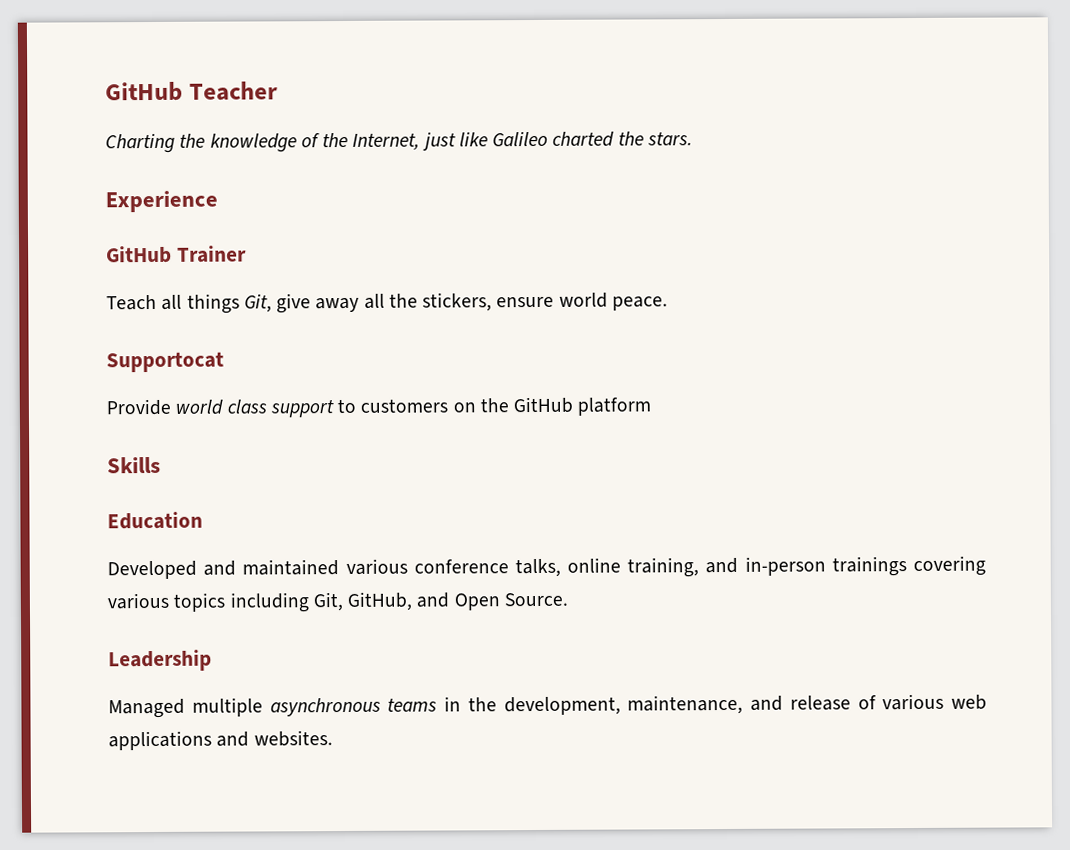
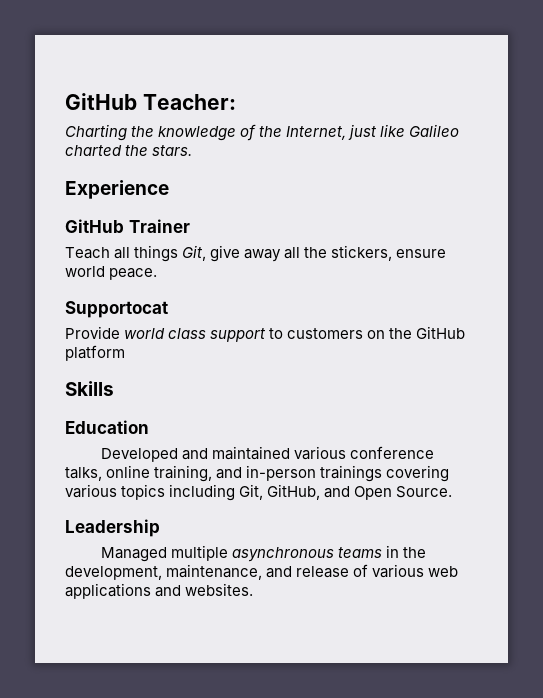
[105,81,278,102] GitHub Teacher -> [65,93,236,110] GitHub Teacher:

